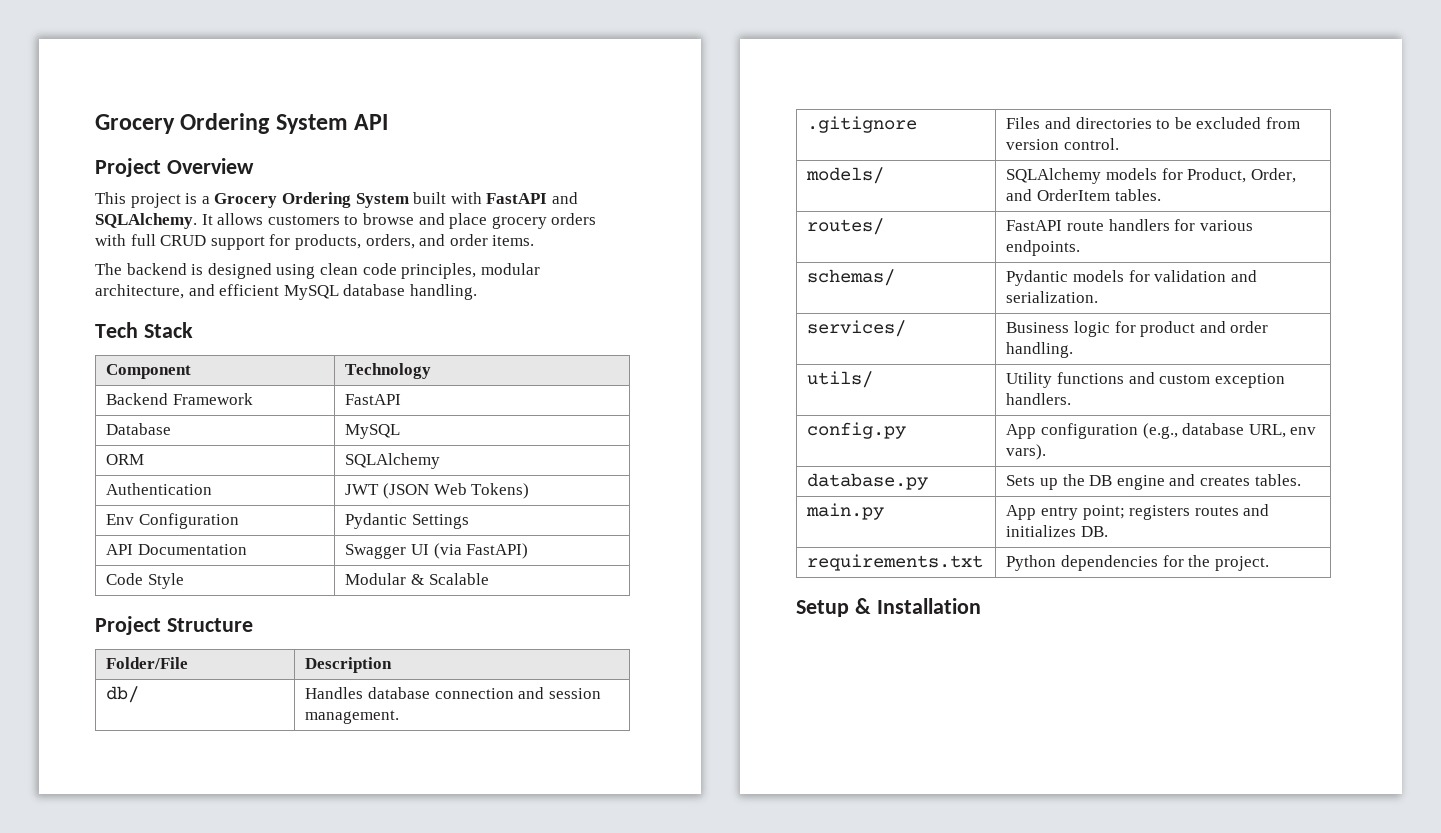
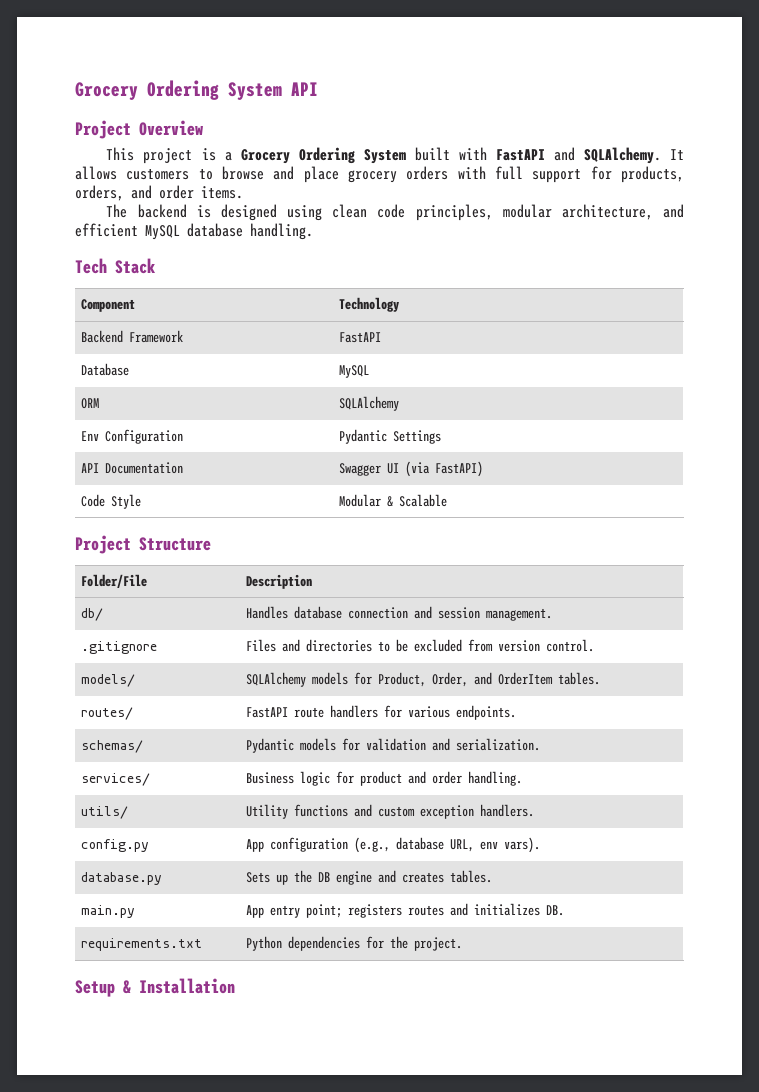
[160,235,207,246] CRUD -> (523, 173) none
[106,483,213,495] [345,483,530,499] // Authentication | JWT (JSON Web Tokens) -> (400, 403) none

